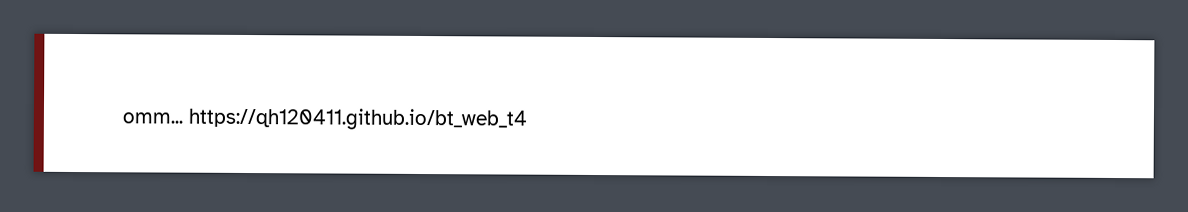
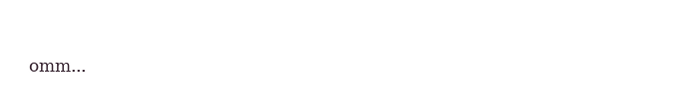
[188,107,527,131] https://qh120411.github.io/bt_web_t4 -> (86, 67) none

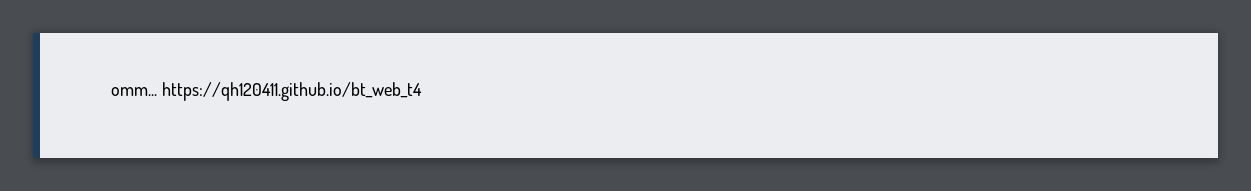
(86, 67) none -> [161,82,422,101] https://qh120411.github.io/bt_web_t4

